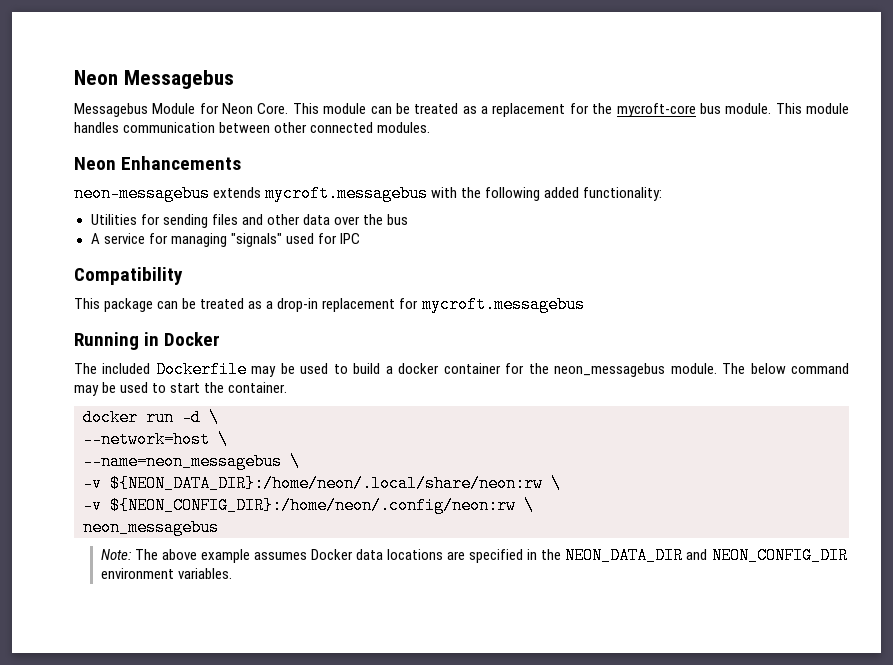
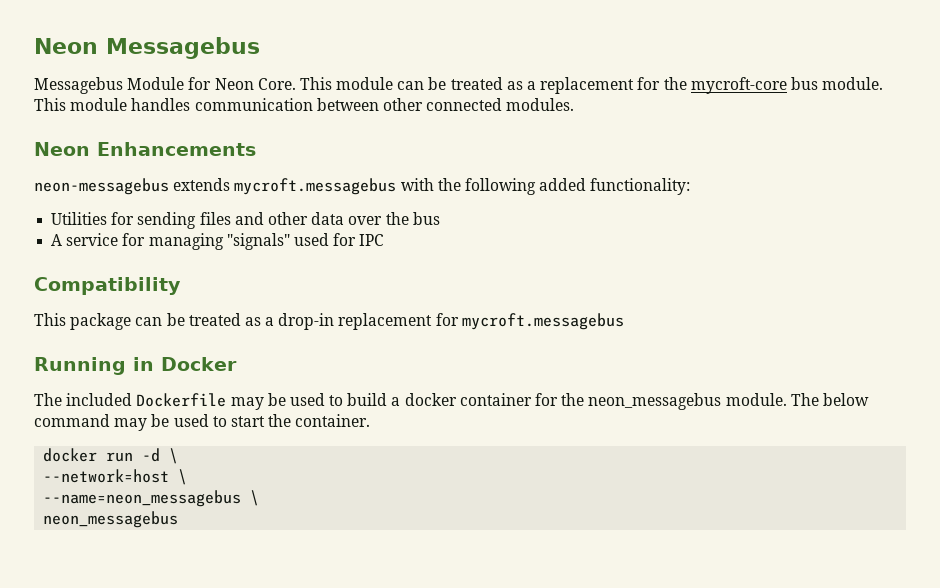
[83,475,561,492] [83,497,534,514] [83,519,219,536] [100,547,848,564] [100,568,232,579] -v ${NEON_DATA_DIR}:/home/neon/.local/share/neon:rw \ // -v ${NEON_CONFIG_DIR}:/home/neon/.config/neon:rw \ // neon_messagebus // Note: The above example assumes Docker data locations are specified in the NEON_DATA_DIR and NEON_CONFIG_DIR environment variables. -> [43,511,179,528] neon_messagebus

